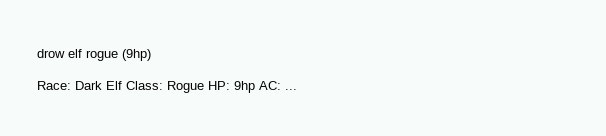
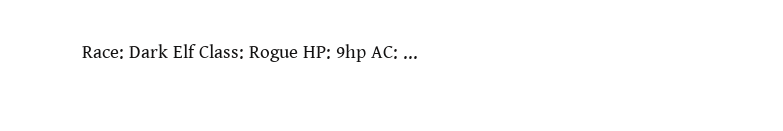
[37,49,151,61] drow elf rogue (9hp) // -> (82, 52) none

